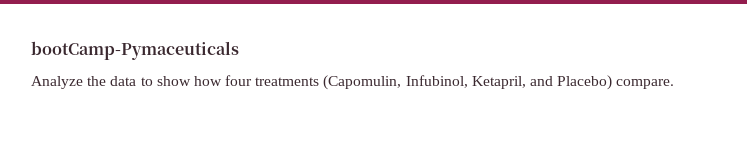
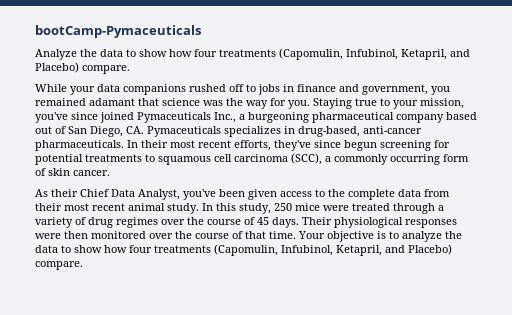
(675, 84) none -> [35,84,450,95] [35,98,464,109] [35,112,477,123] [35,126,422,137] [35,140,450,151] [35,153,469,165] [35,168,110,176] [35,189,450,200] [35,203,444,214] [35,217,457,228] [35,231,462,242] [35,244,452,256] [35,261,83,270] // While your data companions rushed off to jobs in finance and government, you remained adamant that science was the way for you. Staying true to your mission, you've since joined Pymaceuticals Inc., a burgeoning pharmaceutical company based out of San Diego, CA. Pymaceuticals specializes in drug-based, anti-cancer pharmaceuticals. In their most recent efforts, they've since begun screening for potential treatments to squamous cell carcinoma (SCC), a commonly occurring form of skin cancer. // As their Chief Data Analyst, you've been given access to the complete data from their most recent animal study. In this study, 250 mice were treated through a variety of drug regimes over the course of 45 days. Their physiological responses were then monitored over the course of that time. Your objective is to analyze the data to show how four treatments (Capomulin, Infubinol, Ketapril, and Placebo) compare.

